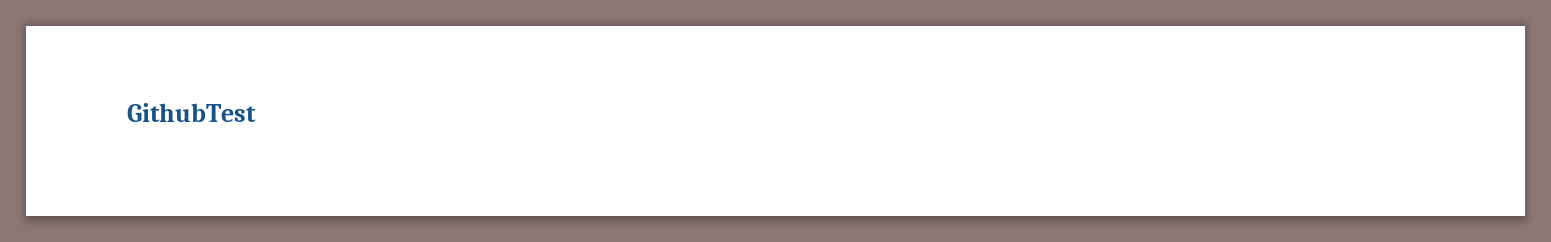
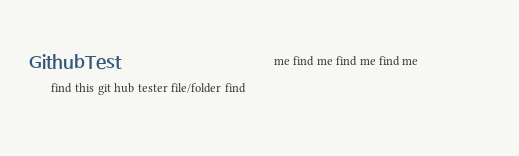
(256, 112) none -> [51,83,246,95] [274,56,419,66] // find this git hub tester file/folder find me find me find me find me

